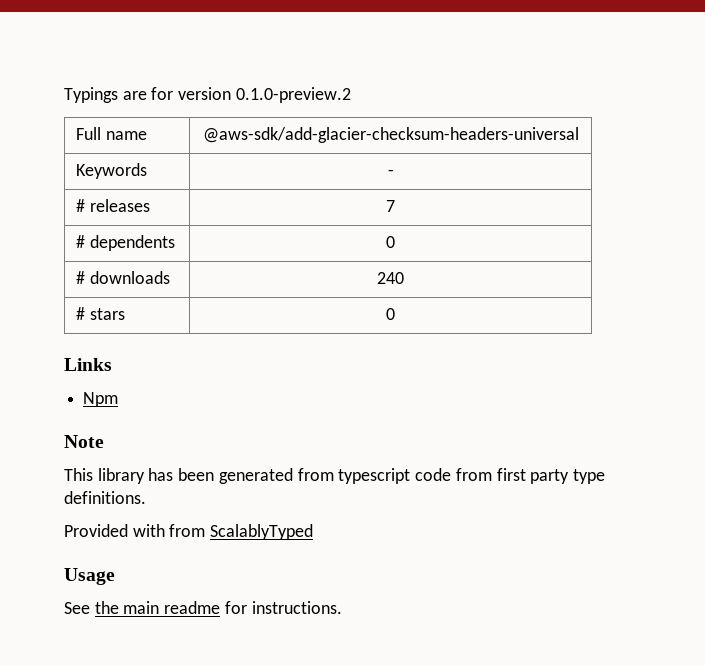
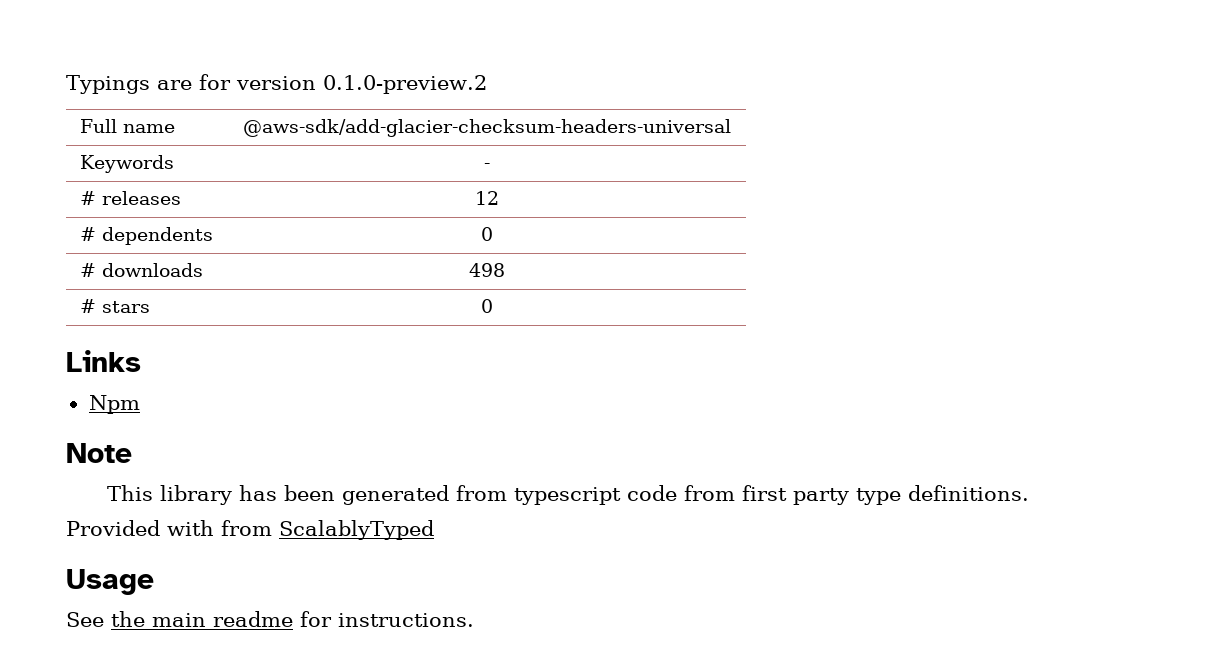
[386,200,395,212] 7 -> [474,191,499,205] 12
[377,272,404,284] 240 -> [468,263,505,277] 498

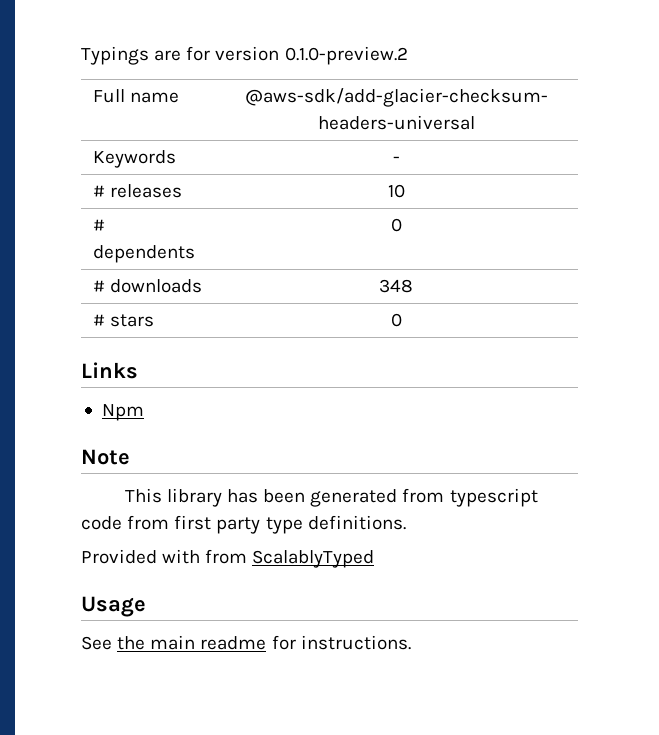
[474,191,499,205] 12 -> [387,184,405,198] 10
[468,263,505,277] 498 -> [379,279,413,293] 348

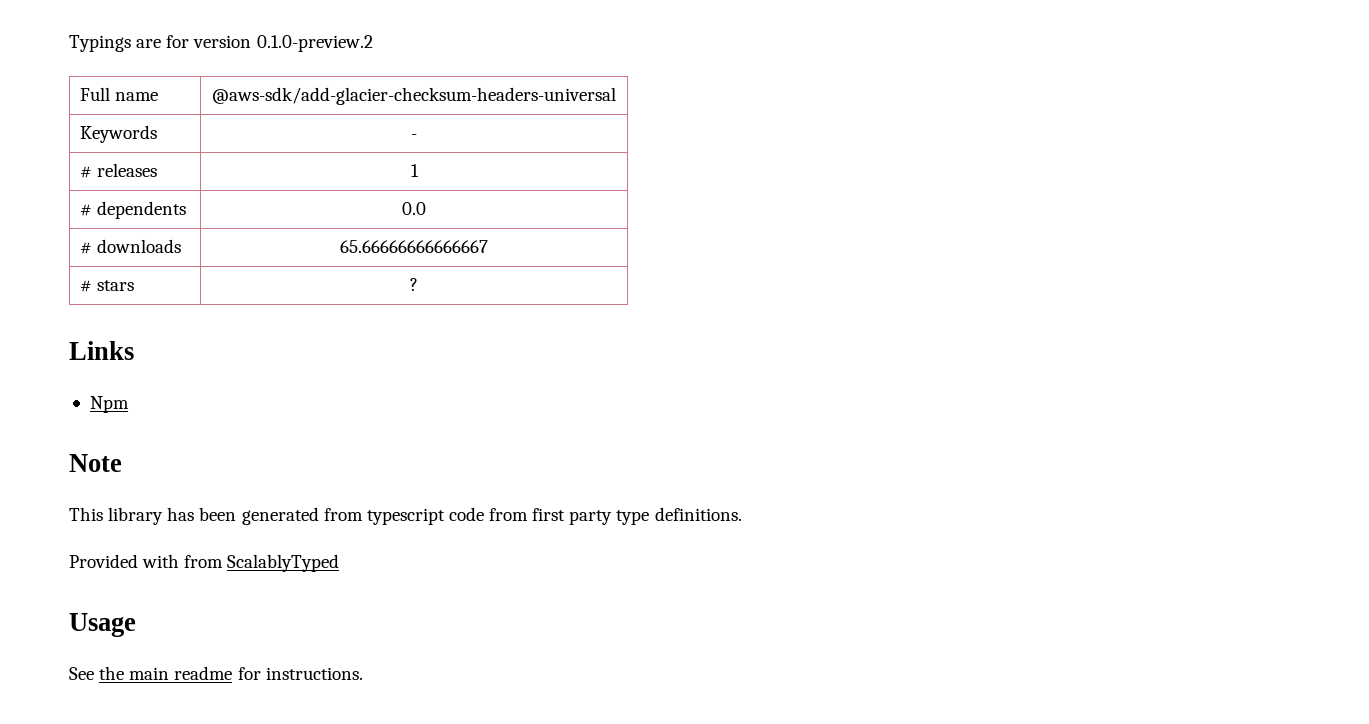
[387,184,405,198] 10 -> [410,164,419,177] 1
[390,218,402,232] 0 -> [402,202,426,215] 0.0
[379,279,413,293] 348 -> [340,240,488,253] 65.66666666666667
[390,313,402,327] 0 -> [410,278,418,291] ?

